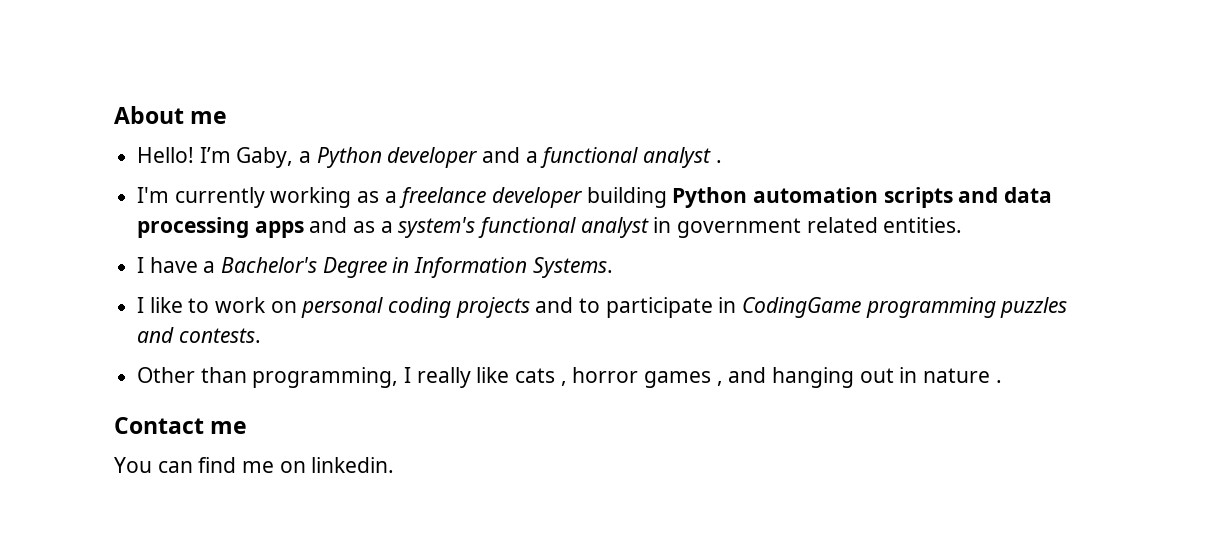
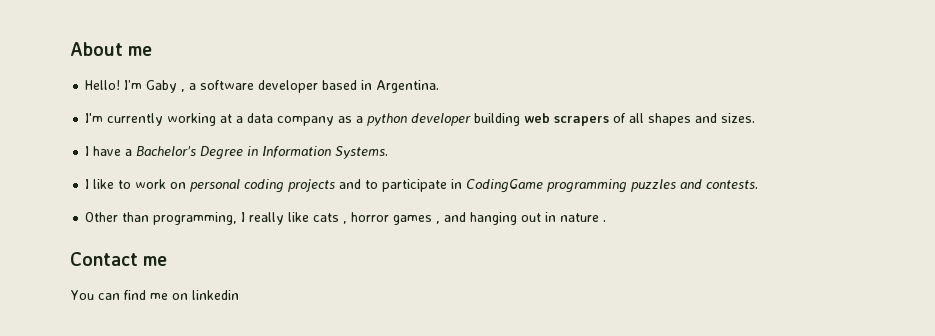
[236,147,722,168] Gaby, a Python developer and a functional analyst . -> [146,80,440,93] Gaby , a software developer based in Argentina.
[357,187,487,208] as a freelance -> [220,113,408,126] at a data company as a python
[672,187,1053,208] [137,217,963,238] Python automation scripts and data processing apps and as a system's functional analyst in government related entities. -> [524,113,756,126] web scrapers of all shapes and sizes.
[311,457,395,473] linkedin. -> [192,290,239,300] linkedin

